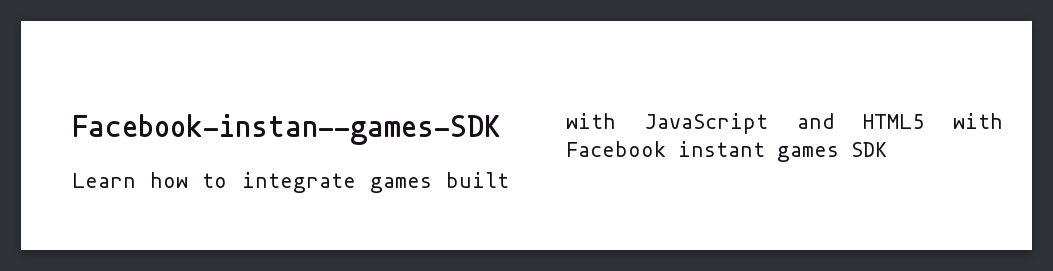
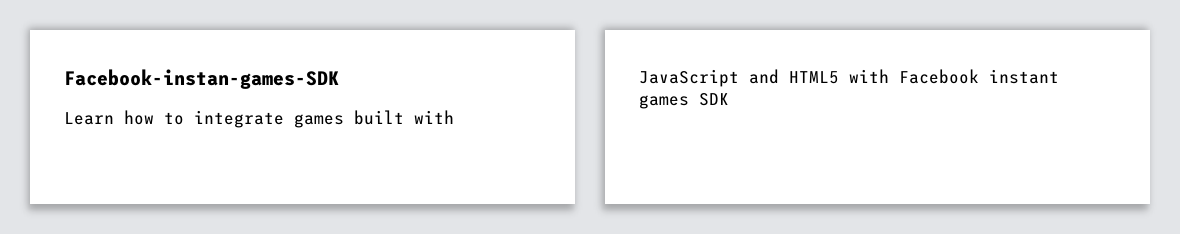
[72,114,501,145] Facebook-instan--games-SDK -> [64,69,339,89] Facebook-instan-games-SDK

